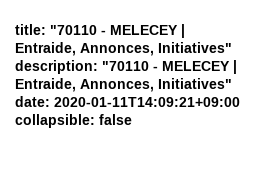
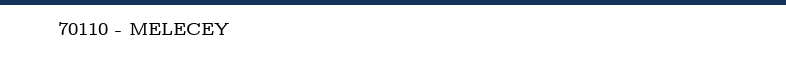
[15,24,185,38] [15,42,232,56] [15,60,237,74] [15,78,232,92] [15,96,240,107] [15,114,132,128] title: "70110 - MELECEY | Entraide, Annonces, Initiatives" description: "70110 - MELECEY | Entraide, Annonces, Initiatives" date: 2020-01-11T14:09:21+09:00 collapsible: false -> [58,22,229,35] 70110 - MELECEY

